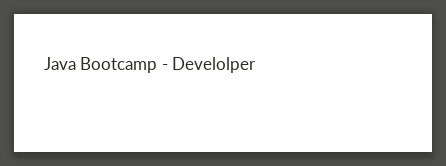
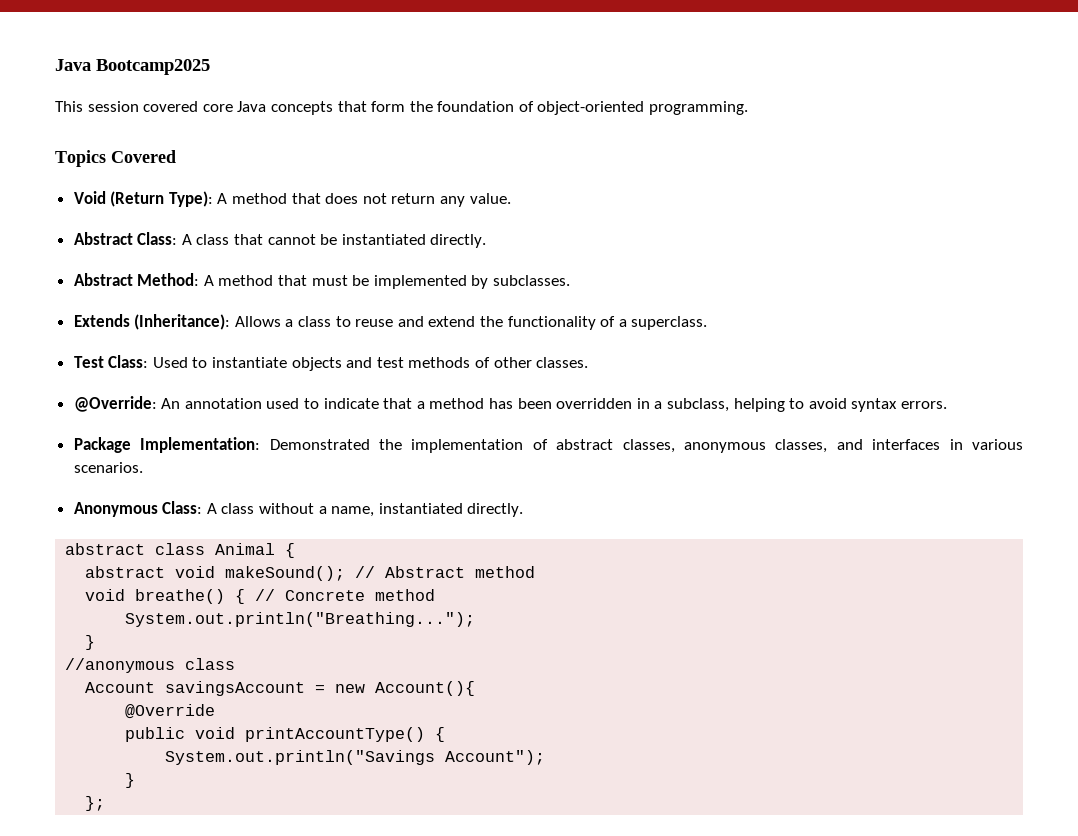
[44,57,257,73] Java Bootcamp - Develolper -> [55,59,210,75] [55,101,749,115] [55,150,176,167] [73,191,511,207] [73,232,487,248] [73,273,571,289] [73,314,708,330] [73,355,589,371] [73,396,947,412] [73,437,1023,453] [73,462,143,473] [73,501,524,517] [65,543,296,558] [85,566,536,581] [85,589,436,604] [125,612,476,627] [85,635,96,650] [65,658,236,673] [85,681,476,696] [125,704,216,719] [125,727,446,742] [165,750,546,765] [125,773,136,788] [85,796,106,811] Java Bootcamp2025 // This session covered core Java concepts that form the foundation of object-oriented programming. // Topics Covered // Void (Return Type): A method that does not return any value. // Abstract Class: A class that cannot be instantiated directly. // Abstract Method: A method that must be implemented by subclasses. // Extends (Inheritance): Allows a class to reuse and extend the functionality of a superclass. // Test Class: Used to instantiate objects and test methods of other classes. // @Override: An annotation used to indicate that a method has been overridden in a subclass, helping to avoid syntax errors. // Package Implementation: Demonstrated the implementation of abstract classes, anonymous classes, and interfaces in various scenarios. // Anonymous Class: A class without a name, instantiated directly. // abstract class Animal { // abstract void makeSound(); // Abstract method // void breathe() { // Concrete method // System.out.println("Breathing..."); // } // //anonymous class // Account savingsAccount = new Account(){ // @Override // public void printAccountType() { // System.out.println("Savings Account"); // } // };

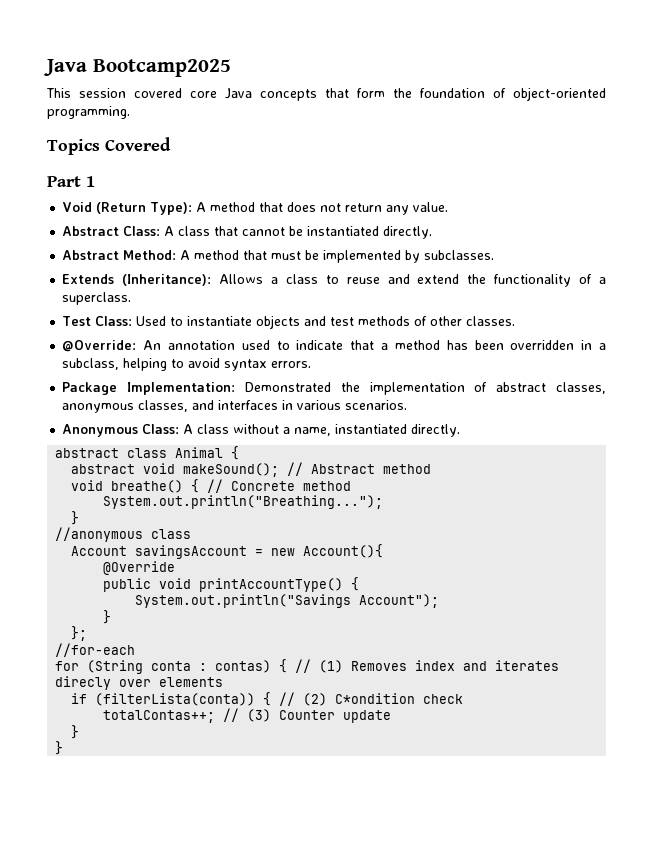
(176, 156) none -> [47,176,95,187] // Part 1
(106, 803) none -> [55,643,136,657] [55,659,560,674] [55,676,224,690] [71,692,464,706] [103,708,392,723] [71,725,80,739] [55,741,64,755] // //for-each // for (String conta : contas) { // (1) Removes index and iterates direcly over elements // if (filterLista(conta)) { // (2) C*ondition check // totalContas++; // (3) Counter update // } // }

